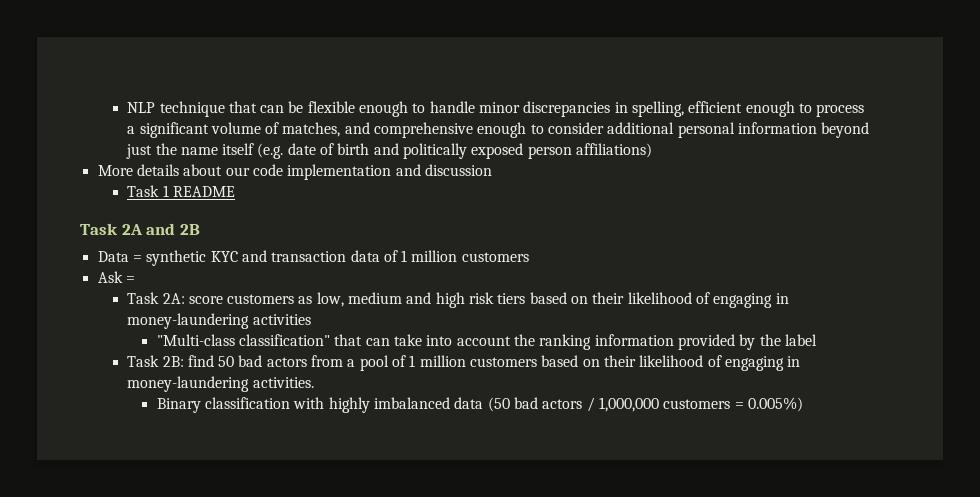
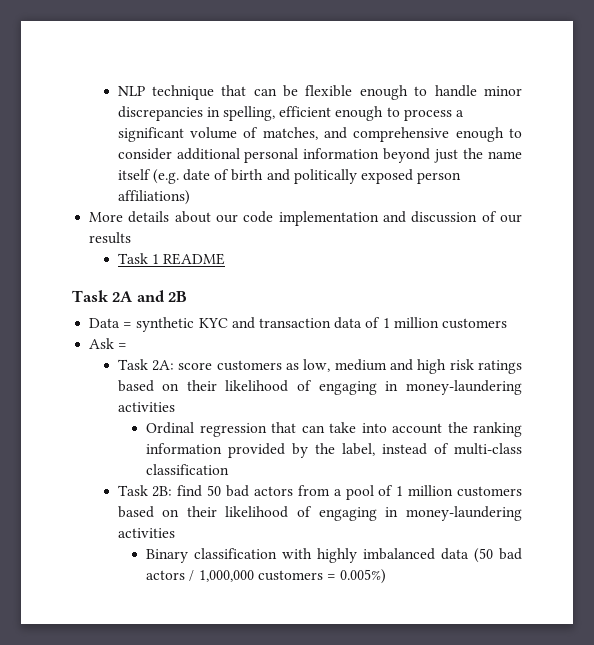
(492, 170) none -> [481,211,522,223] [89,232,132,244] of our results
[497,292,789,308] [127,313,311,329] [156,334,331,346] tiers based on their likelihood of engaging in money-laundering activities // "Multi-class classification" -> [478,360,522,374] [117,380,522,395] [117,402,175,412] [146,422,267,437] ratings based on their likelihood of engaging in money-laundering activities // Ordinal regression
[784,334,817,346] label -> [342,443,522,456] [146,464,230,475] label, instead of multi-class classification
[252,377,314,388] activities. -> [117,528,175,538] activities

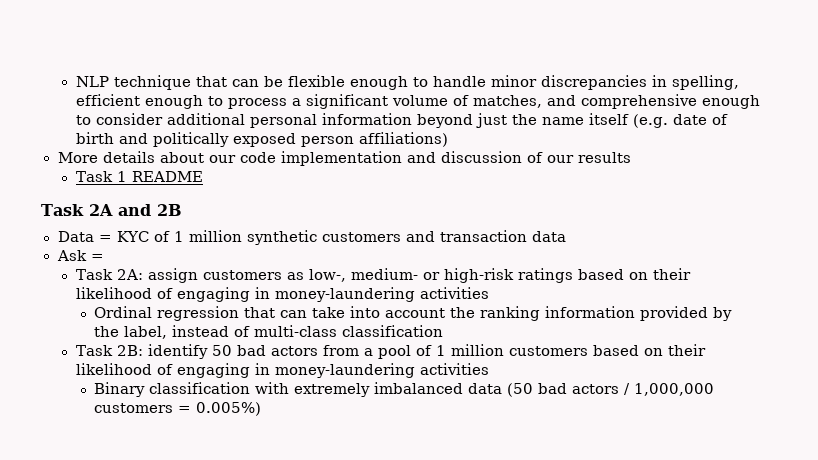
[136,317,228,332] synthetic KYC -> [116,230,401,245] KYC of 1 million synthetic customers
[365,317,507,329] of 1 million customers -> (566, 236) none
[178,362,213,370] score -> [147,268,198,283] assign
[303,359,474,374] low, medium and high risk -> [308,268,514,283] low-, medium- or high-risk
[177,485,203,497] find -> [147,344,208,359] identify
[317,548,358,563] highly -> [294,383,371,397] extremely

